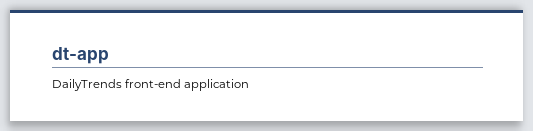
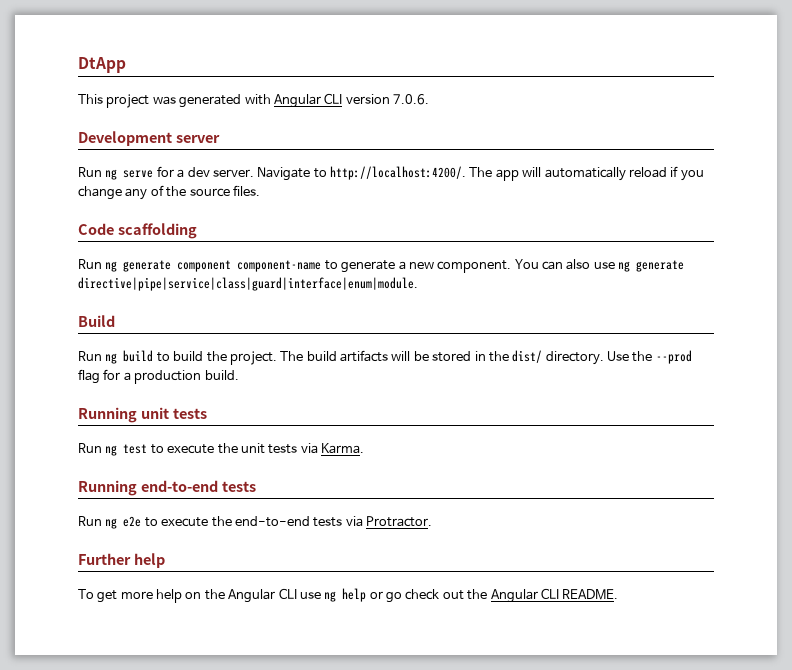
[52,47,109,64] [52,79,250,91] dt-app // DailyTrends front-end application -> [78,57,126,73] [78,93,429,108] [78,131,220,146] [78,166,704,181] [78,185,260,200] [78,223,197,239] [78,259,685,273] [78,277,418,291] [78,315,115,327] [78,350,692,365] [78,369,239,384] [78,407,207,423] [78,443,364,456] [78,480,256,496] [78,516,432,529] [78,553,165,568] [78,588,619,603] DtApp // This project was generated with Angular CLI version 7.0.6. // Development server // Run ng serve for a dev server. Navigate to http://localhost:4200/. The app will automatically reload if you change any of the source files. // Code scaffolding // Run ng generate component component-name to generate a new component. You can also use ng generate directive|pipe|service|class|guard|interface|enum|module. // Build // Run ng build to build the project. The build artifacts will be stored in the dist/ directory. Use the --prod flag for a production build. // Running unit tests // Run ng test to execute the unit tests via Karma. // Running end-to-end tests // Run ng e2e to execute the end-to-end tests via Protractor. // Further help // To get more help on the Angular CLI use ng help or go check out the Angular CLI README.

